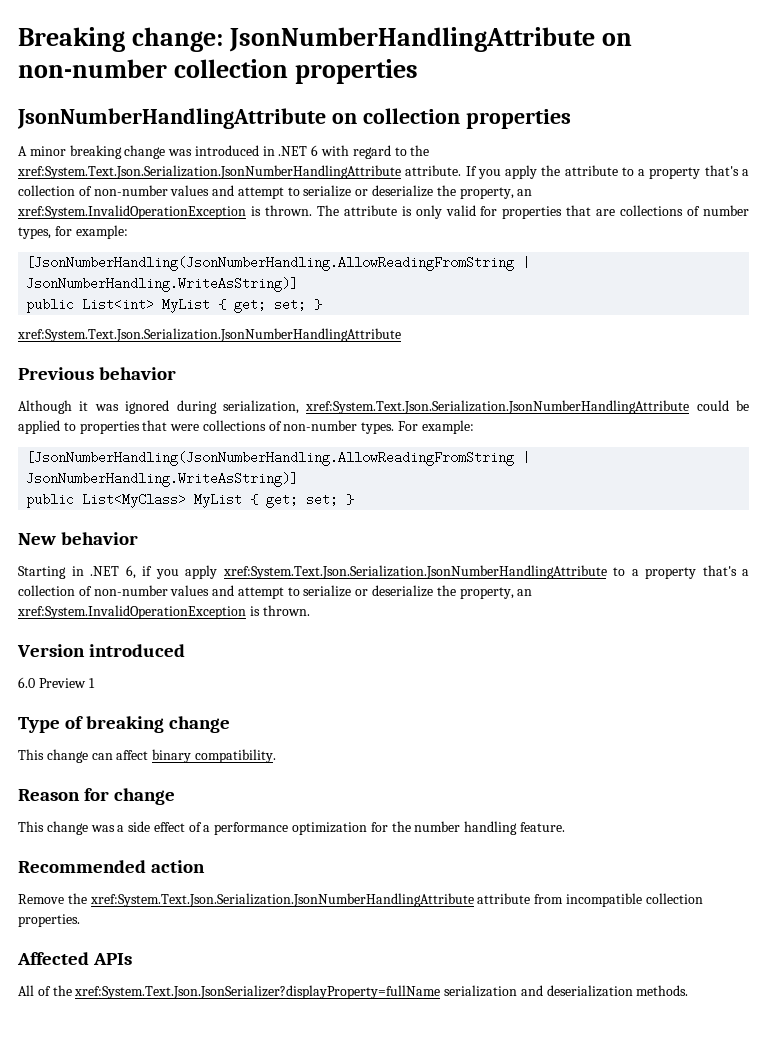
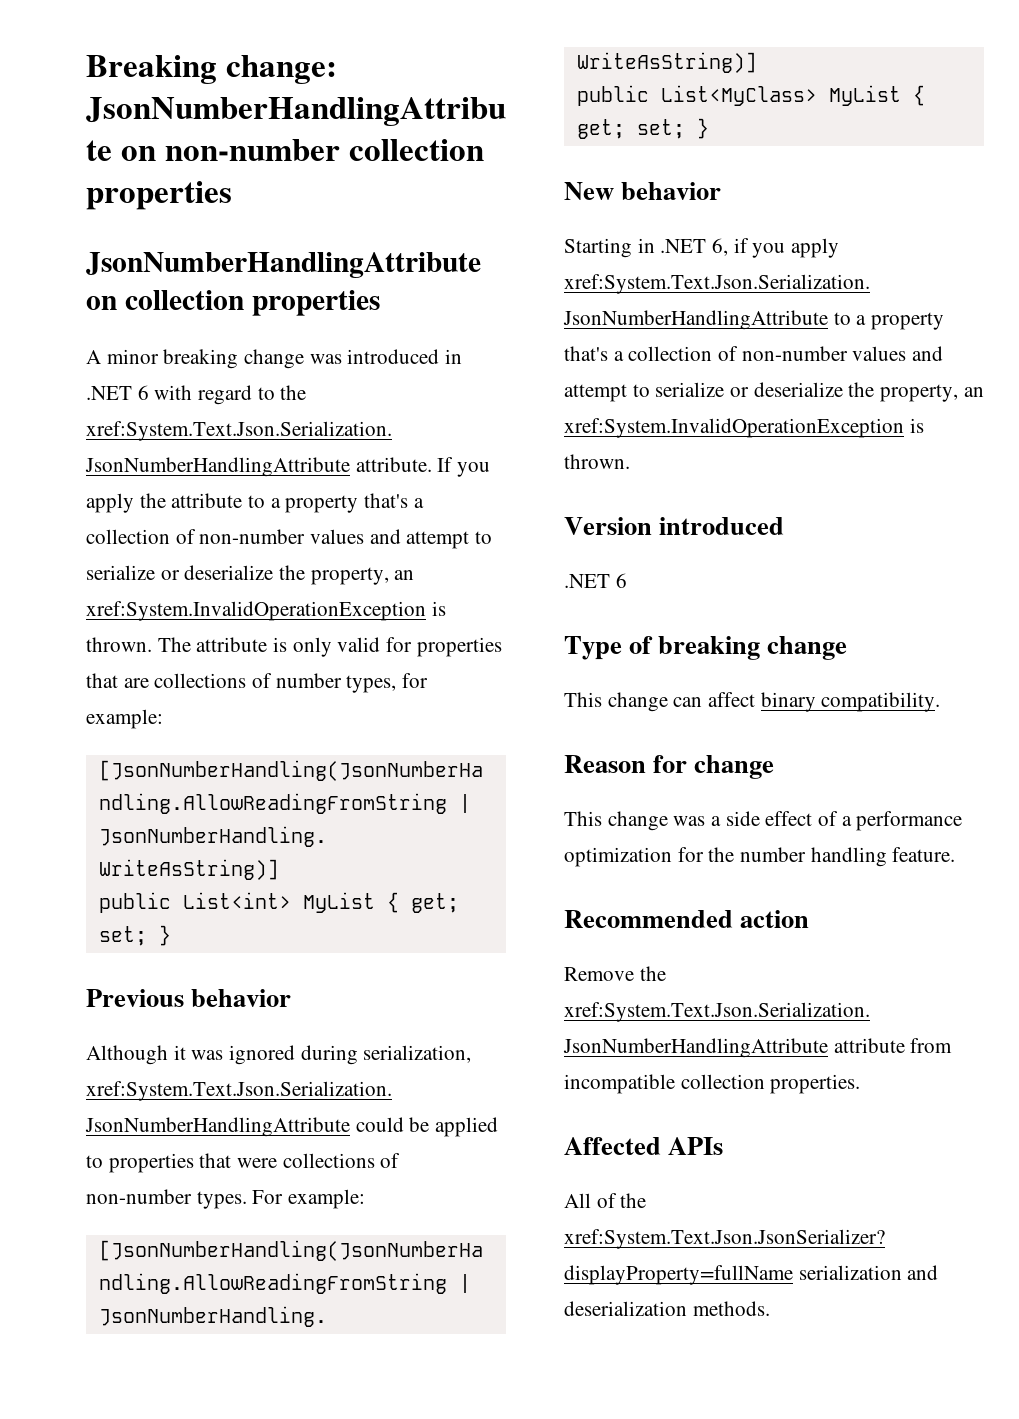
[17,328,401,342] // xref:System.Text.Json.Serialization.JsonNumberHandlingAttribute -> (171, 935) none
[18,677,95,688] 6.0 Preview 1 -> [564,573,627,588] .NET 6

